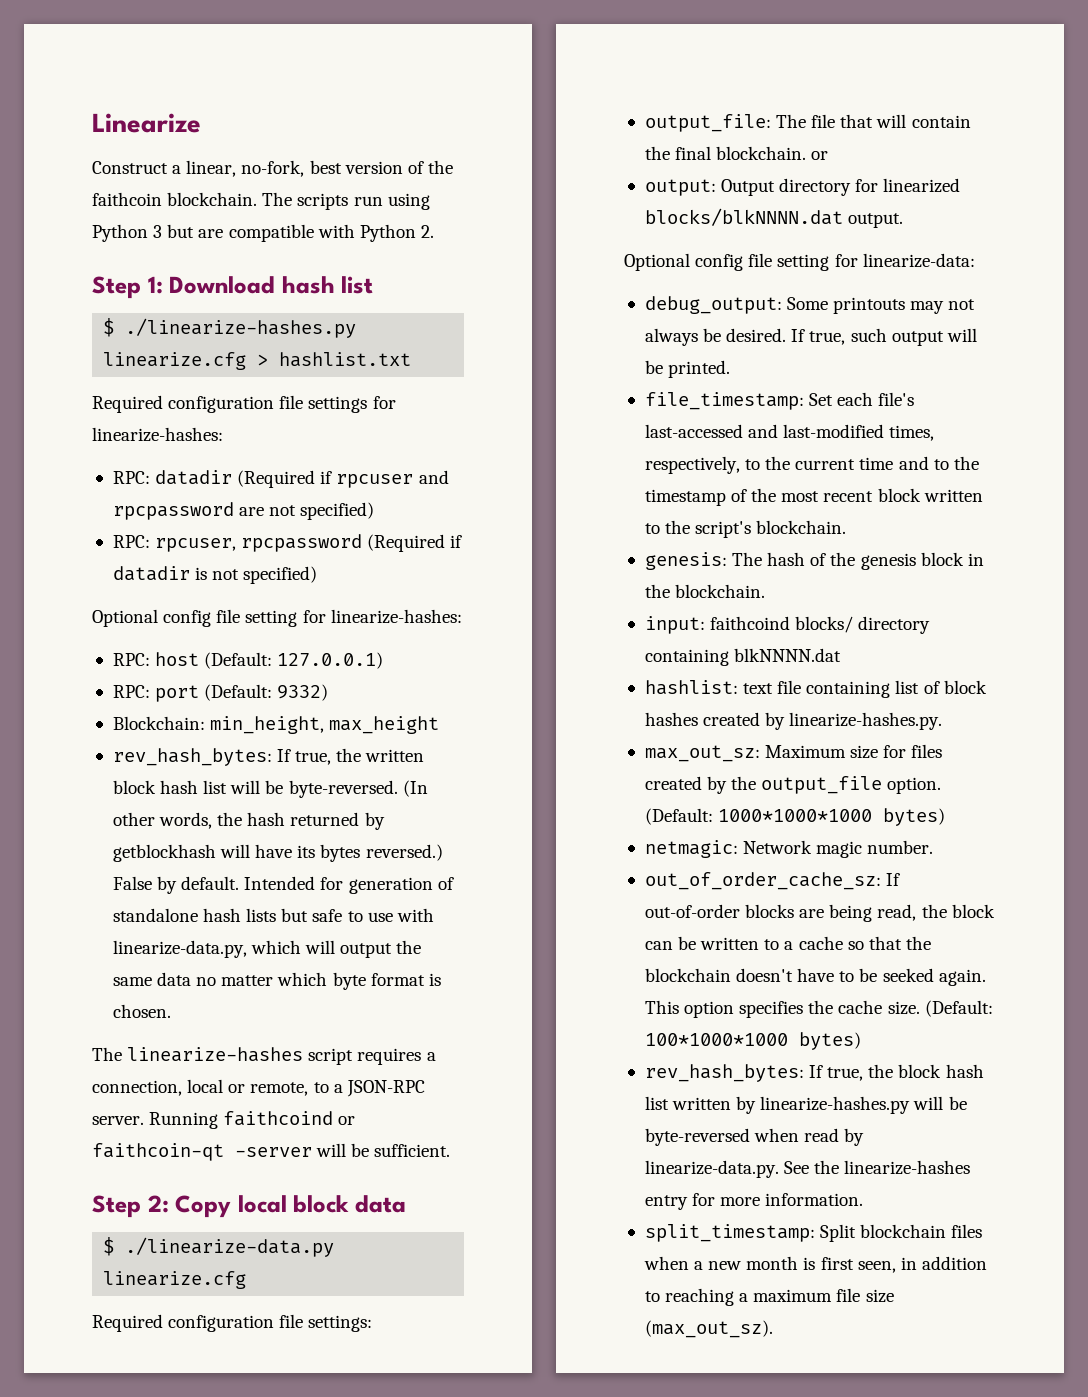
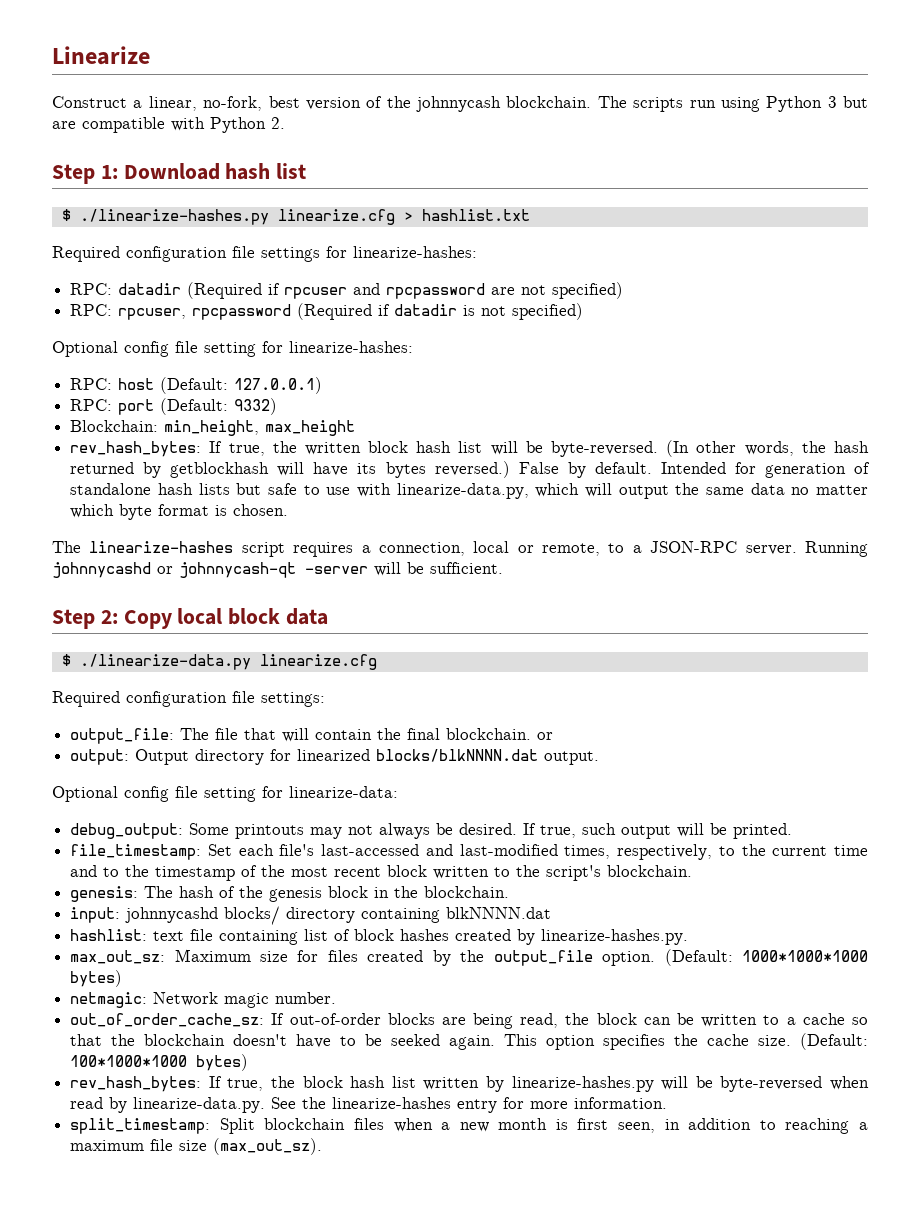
[92,192,162,206] faithcoin -> [416,96,501,112] johnnycash
[223,1111,356,1126] [92,1143,224,1161] faithcoind or faithcoin-qt -> [52,562,296,578] johnnycashd or johnnycash-qt
[710,616,791,630] faithcoind -> [125,907,219,923] johnnycashd

